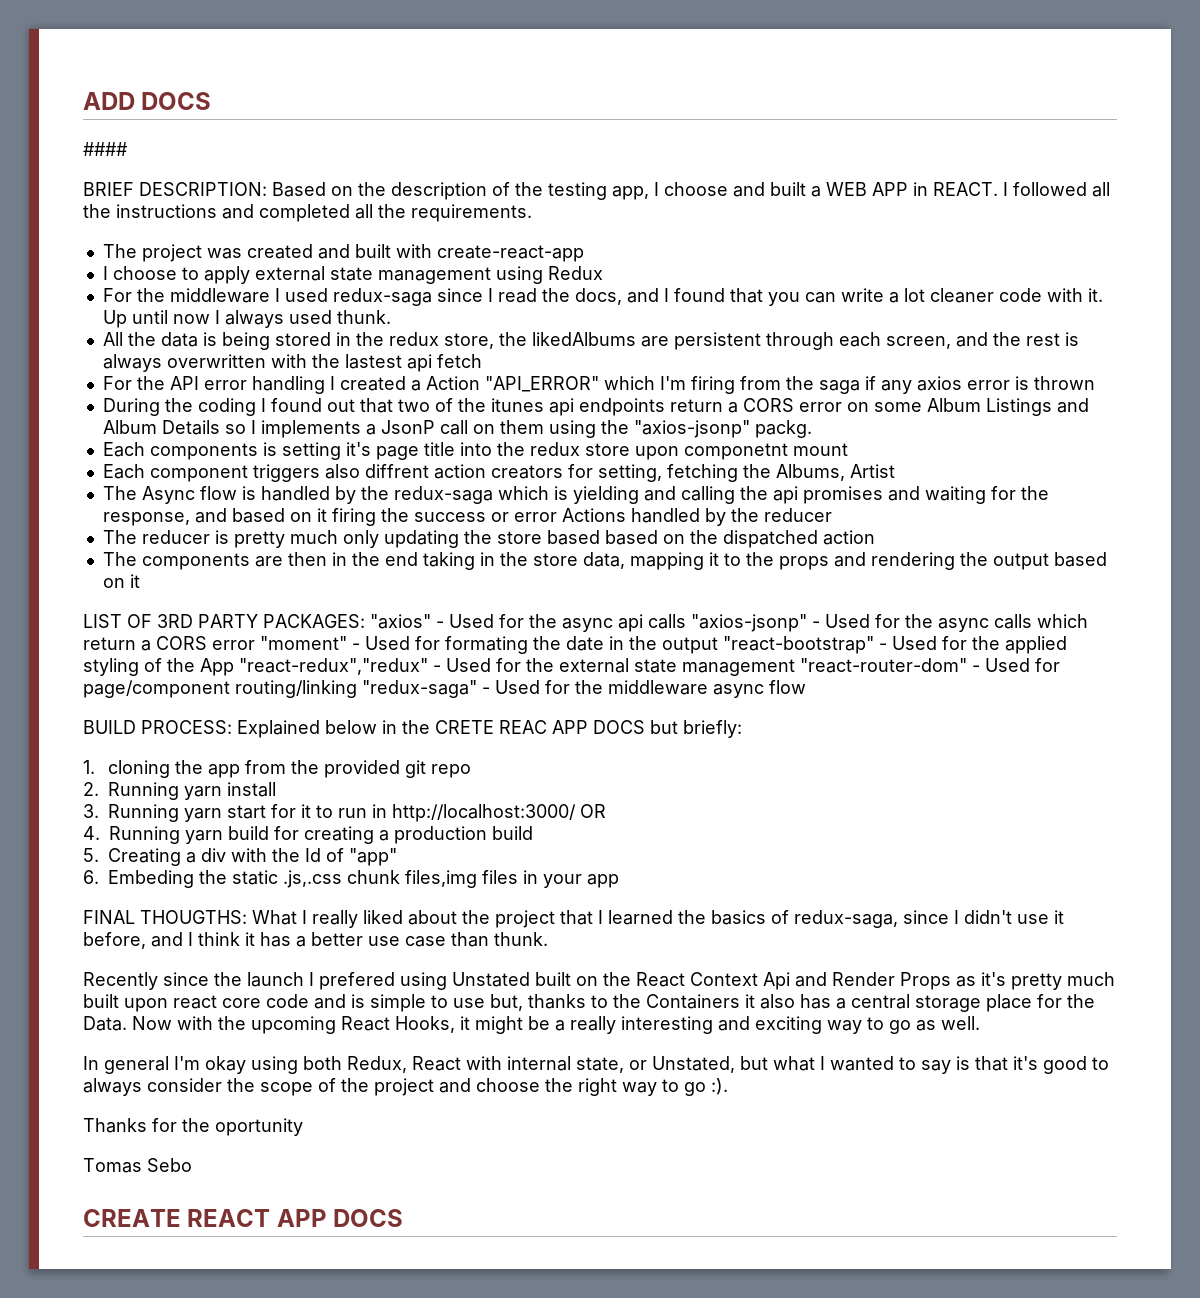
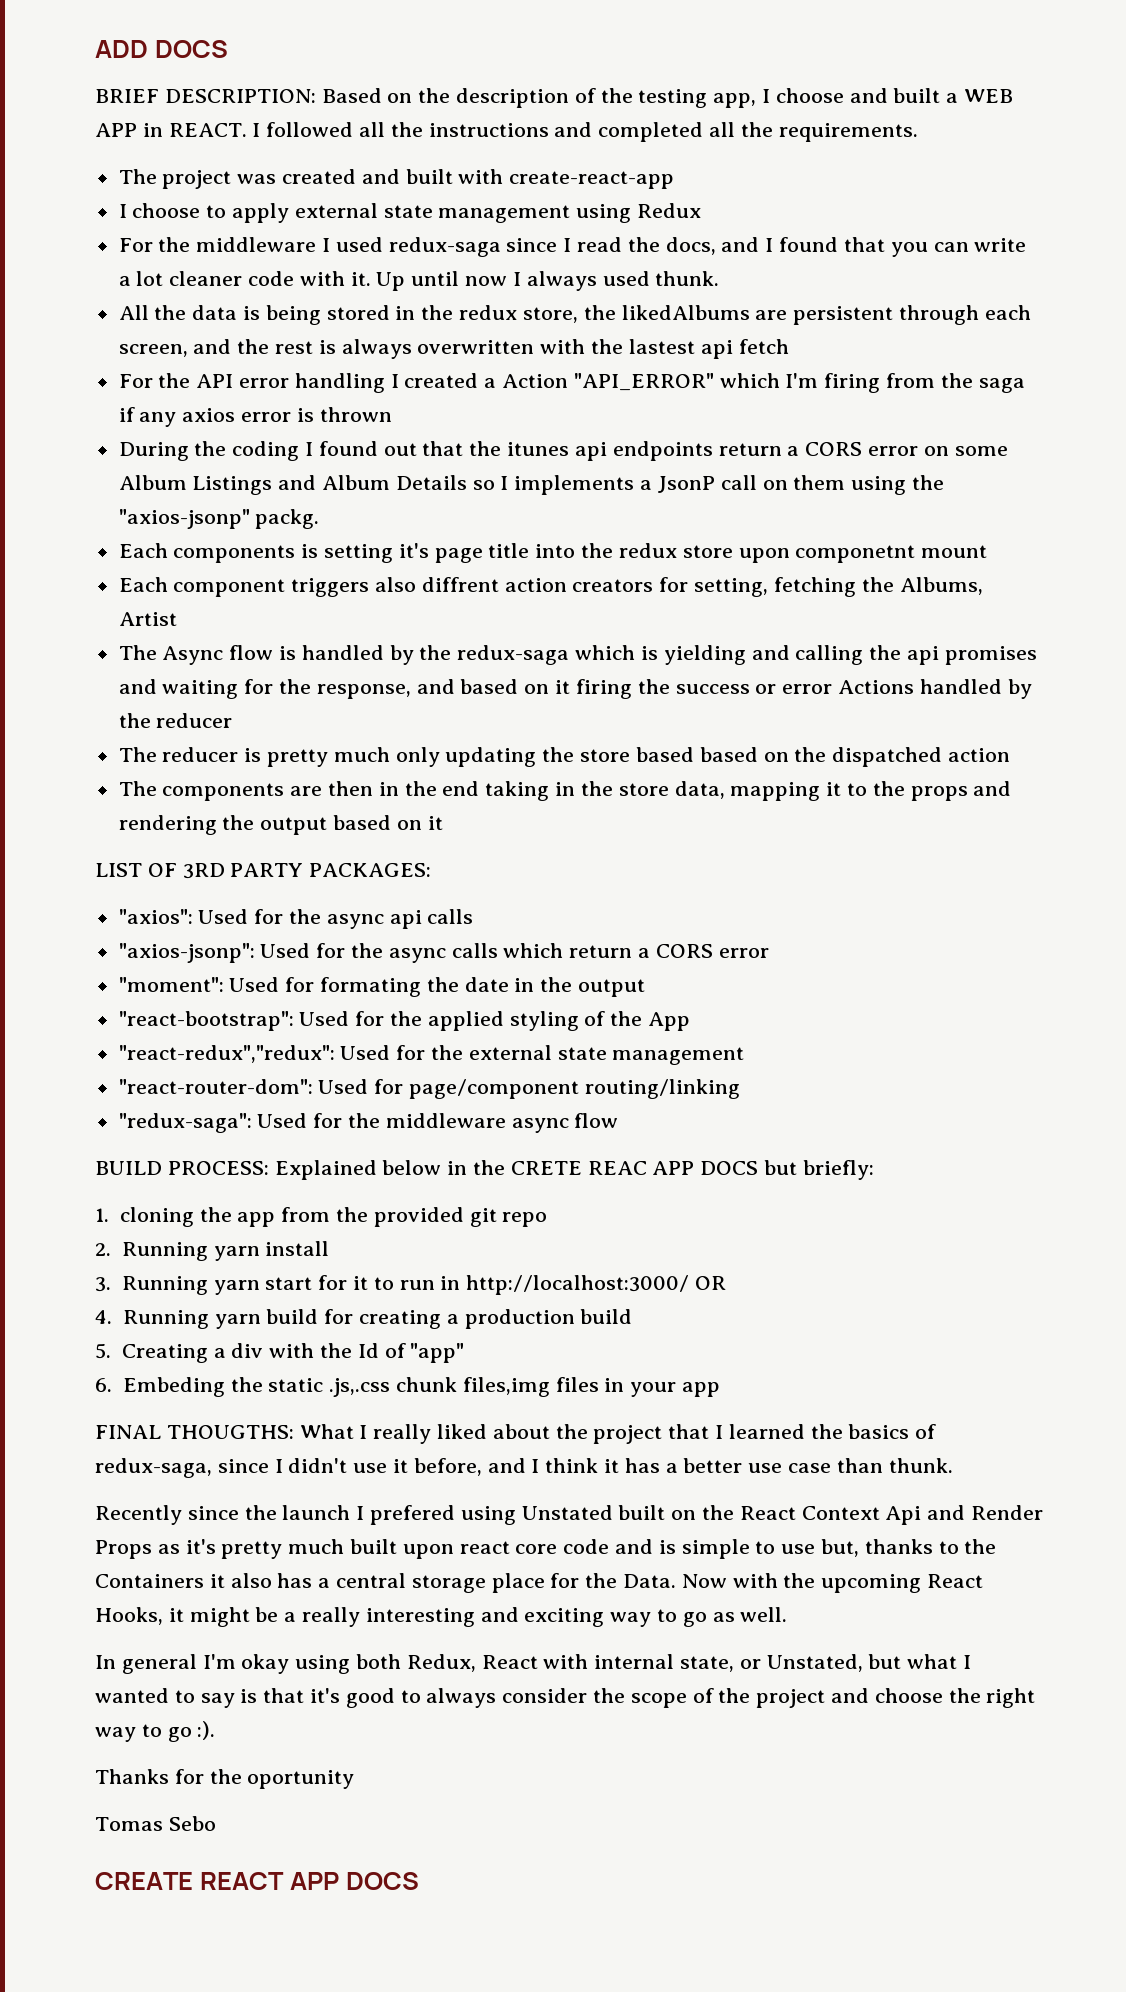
[83,142,128,156] // #### -> (228, 49) none
[397,398,453,412] two of -> (464, 448) none
[370,614,444,629] "axios" - -> [118,909,193,924] // "axios":
[691,614,820,632] "axios-jsonp" - -> [118,943,255,963] // "axios-jsonp":
[260,636,360,650] "moment" - -> [118,977,224,992] // "moment":
[723,636,887,654] "react-bootstrap" - -> [118,1011,294,1031] // "react-bootstrap":
[239,658,441,675] "react-redux","redux" - -> [118,1045,335,1063] // "react-redux","redux":
[800,658,980,673] "react-router-dom" - -> [118,1079,313,1094] // "react-router-dom":
[362,680,490,698] "redux-saga" - -> [118,1113,252,1133] // "redux-saga":

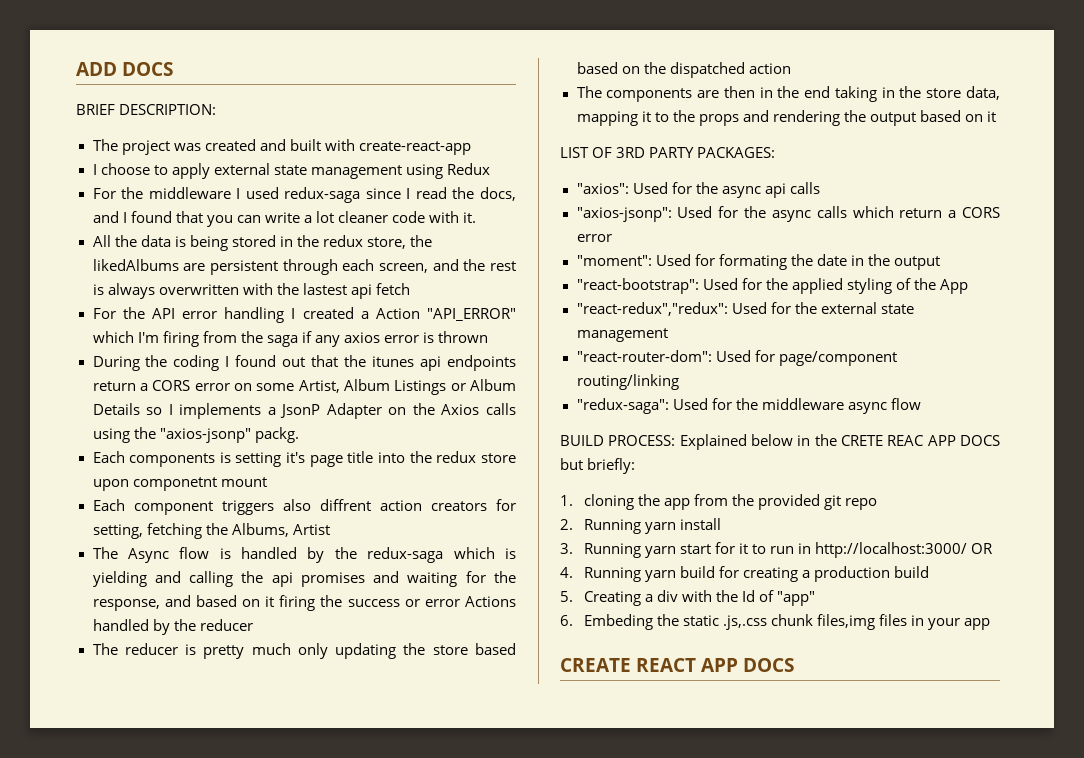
[321,88,1014,108] [95,122,918,142] Based on the description of the testing app, I choose and built a WEB APP in REACT. I followed all the instructions and completed all the requirements. -> (217, 109) none
[376,271,720,291] Up until now I always used thunk. -> (477, 217) none
(1008, 451) none -> [298,380,340,393] Artist,
[278,475,317,490] and -> [450,383,466,391] or
[720,475,846,490] call on them -> [326,403,516,419] Adapter on the Axios calls
[95,1424,937,1444] [95,1458,953,1478] [95,1505,1044,1525] [95,1539,997,1559] [95,1573,984,1593] [95,1607,788,1627] [95,1654,972,1674] [95,1688,1036,1708] [95,1721,216,1742] [95,1769,355,1789] [95,1816,216,1831] // FINAL THOUGTHS: What I really liked about the project that I learned the basics of redux-saga, since I didn't use it before, and I think it has a better use case than thunk. // Recently since the launch I prefered using Unstated built on the React Context Api and Render Props as it's pretty much built upon react core code and is simple to use but, thanks to the Containers it also has a central storage place for the Data. Now with the upcoming React Hooks, it might be a really interesting and exciting way to go as well. // In general I'm okay using both Redux, React with internal state, or Unstated, but what I wanted to say is that it's good to always consider the scope of the project and choose the right way to go :). // Thanks for the oportunity // Tomas Sebo -> (991, 624) none

